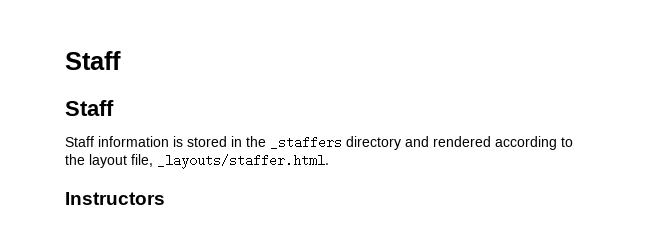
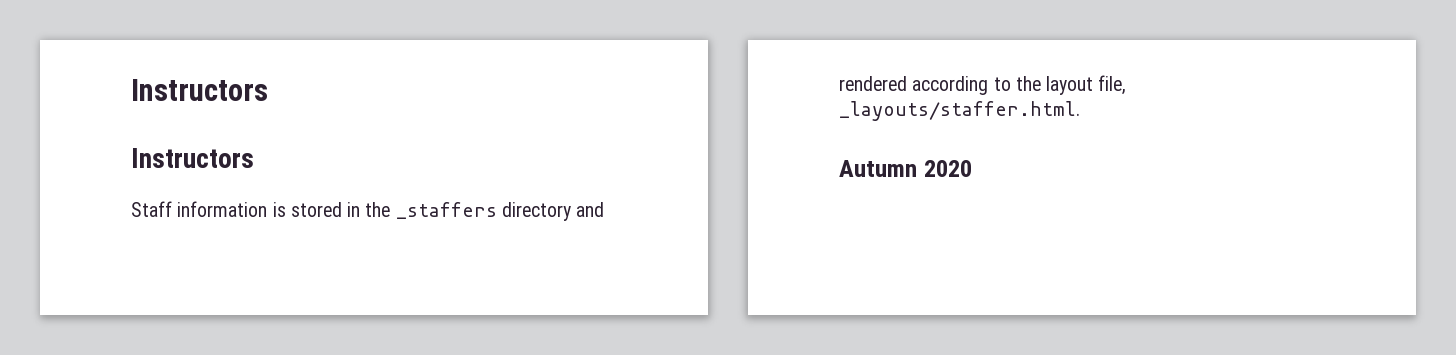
[65,51,121,70] [65,100,114,116] Staff // Staff -> [131,79,268,101] [131,148,254,168] Instructors // Instructors
[65,192,165,205] Instructors -> [839,160,972,177] Autumn 2020

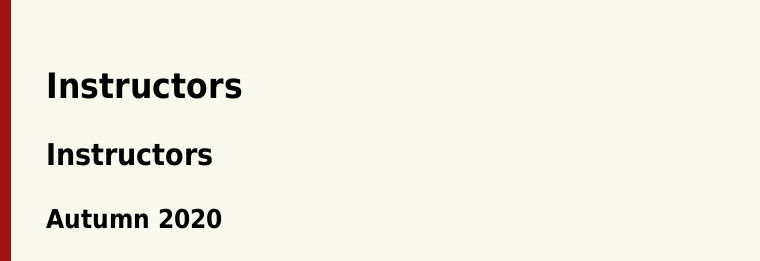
[131,201,605,221] [839,75,1127,95] [839,101,1080,121] // Staff information is stored in the _staffers directory and rendered according to the layout file, _layouts/staffer.html. -> (213, 154) none

